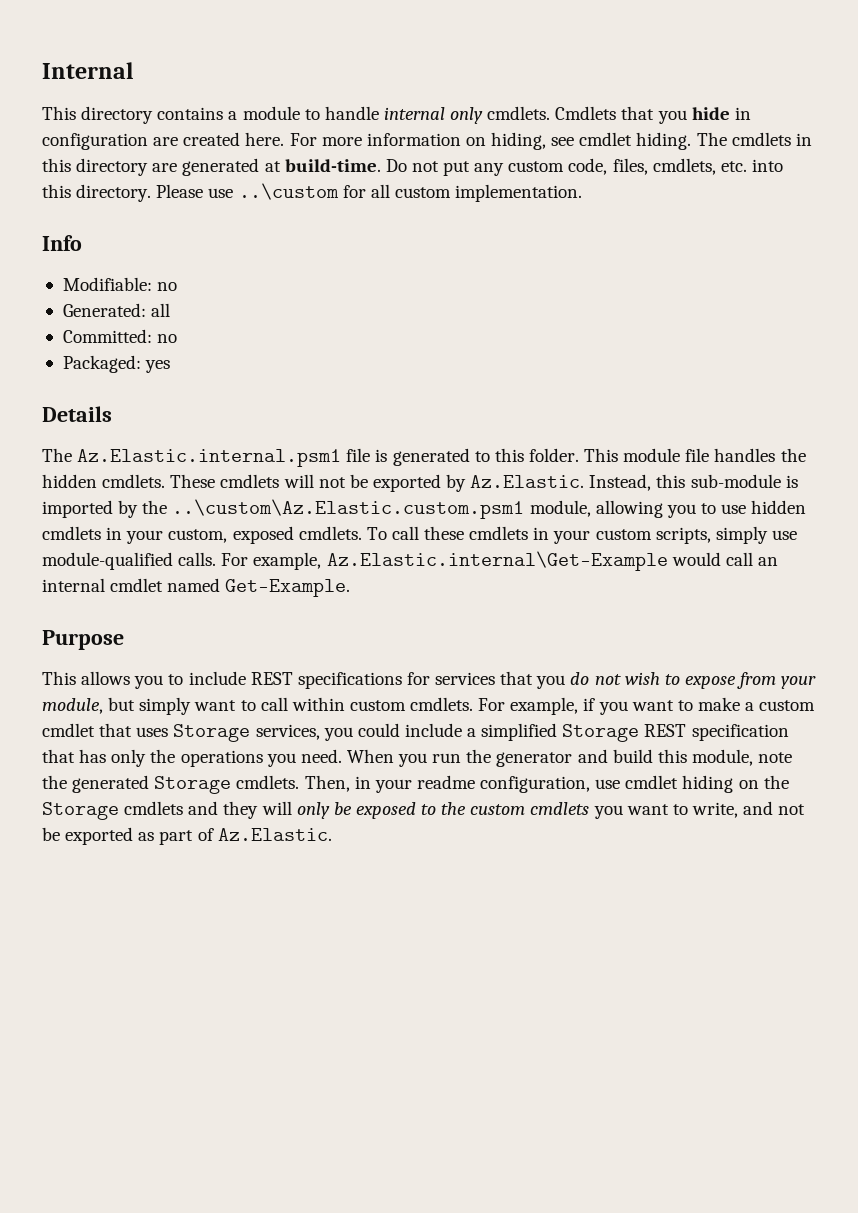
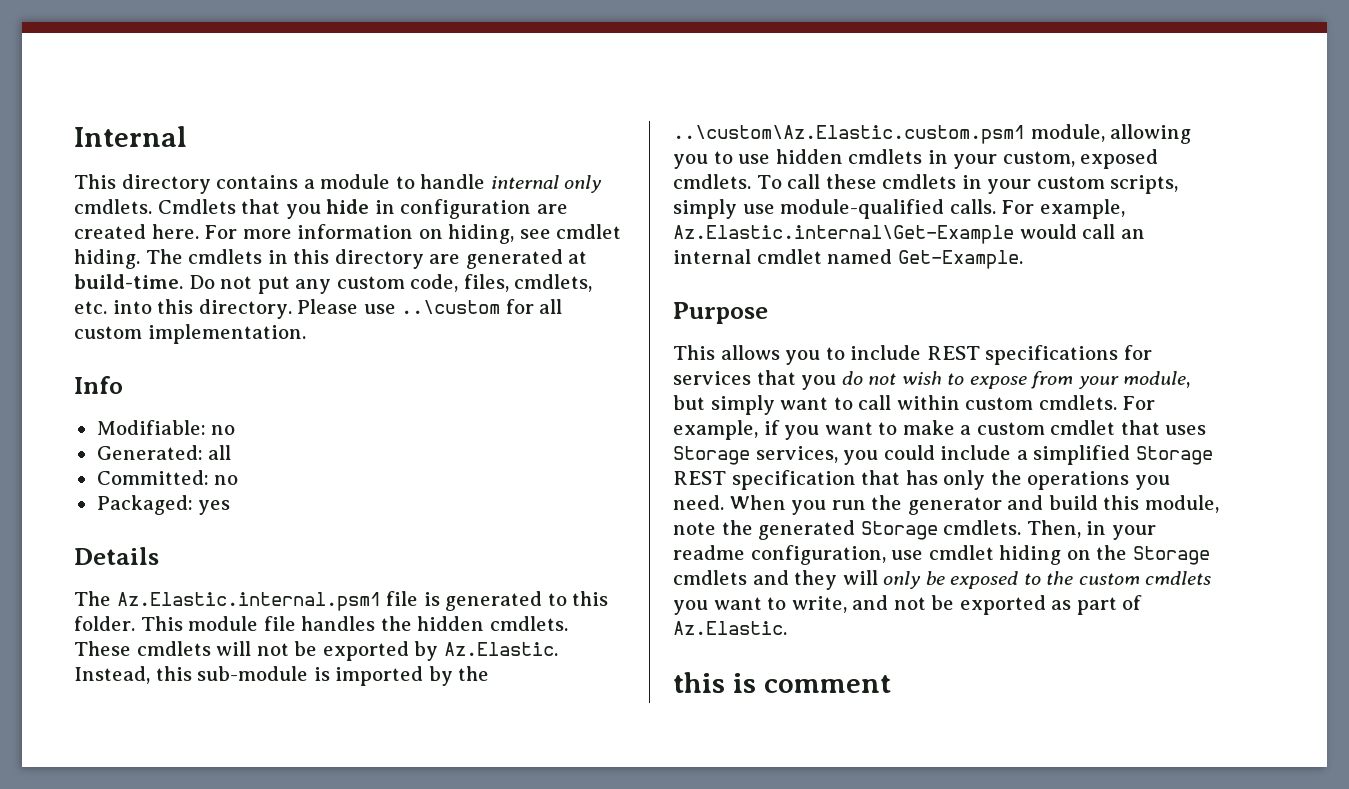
(332, 834) none -> [673,672,891,693] // this is comment

